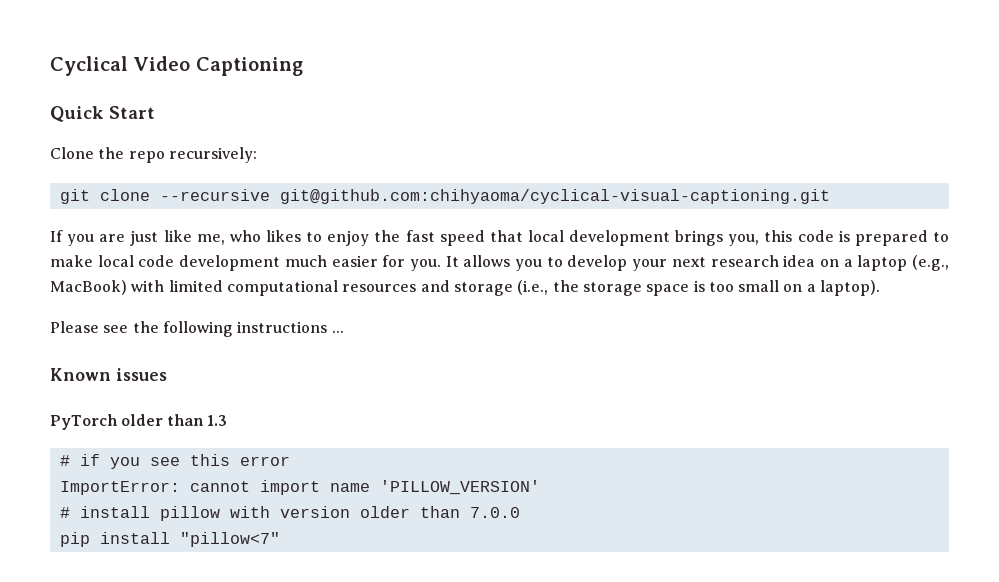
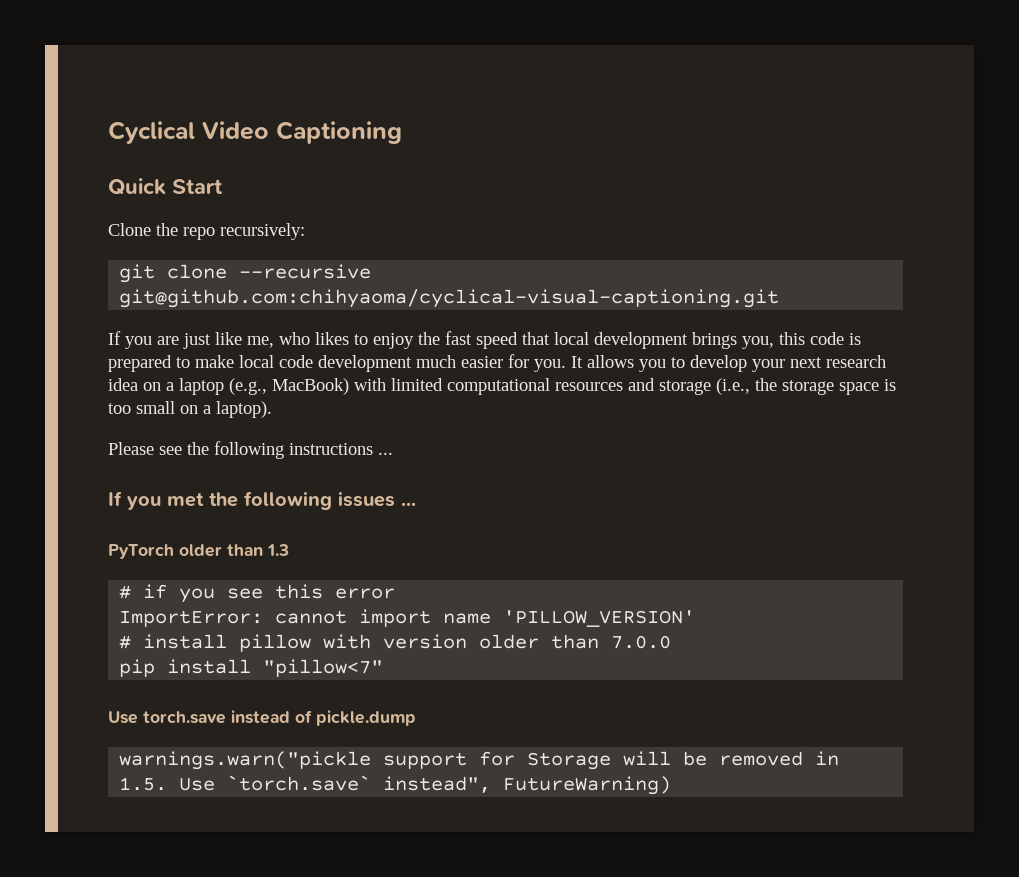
[50,368,111,381] Known -> [108,491,332,510] If you met the following
(167, 374) none -> [401,502,416,506] ...
(280, 539) none -> [108,710,416,726] [119,751,840,770] [119,775,672,795] // Use torch.save instead of pickle.dump // warnings.warn("pickle support for Storage will be removed in 1.5. Use `torch.save` instead", FutureWarning)

